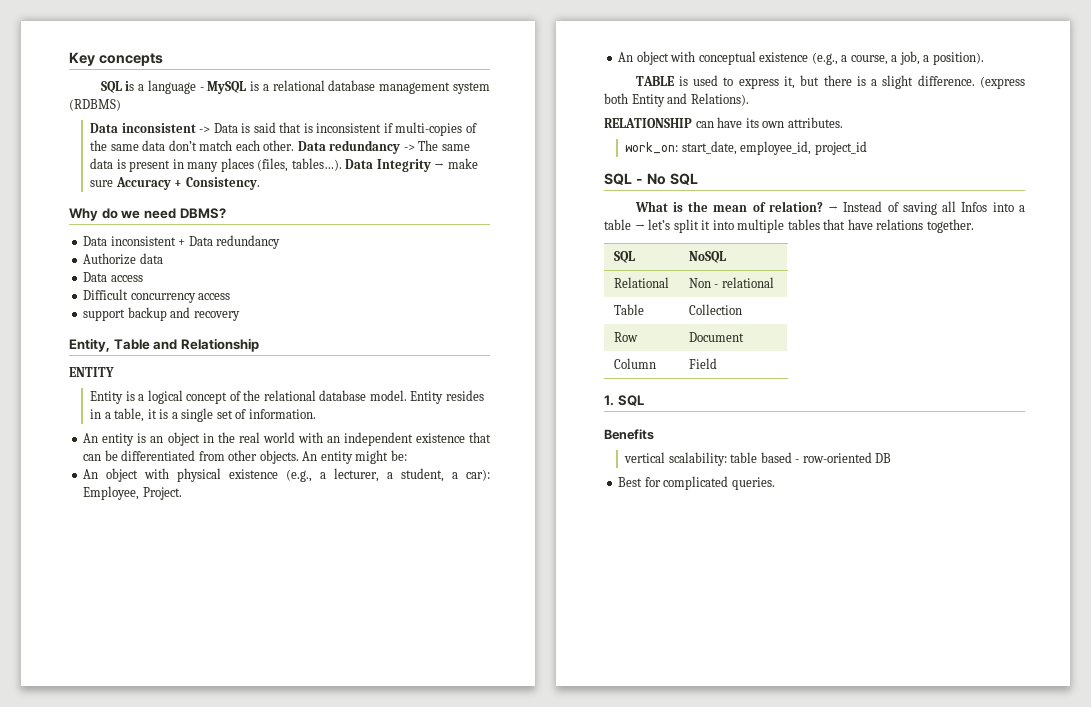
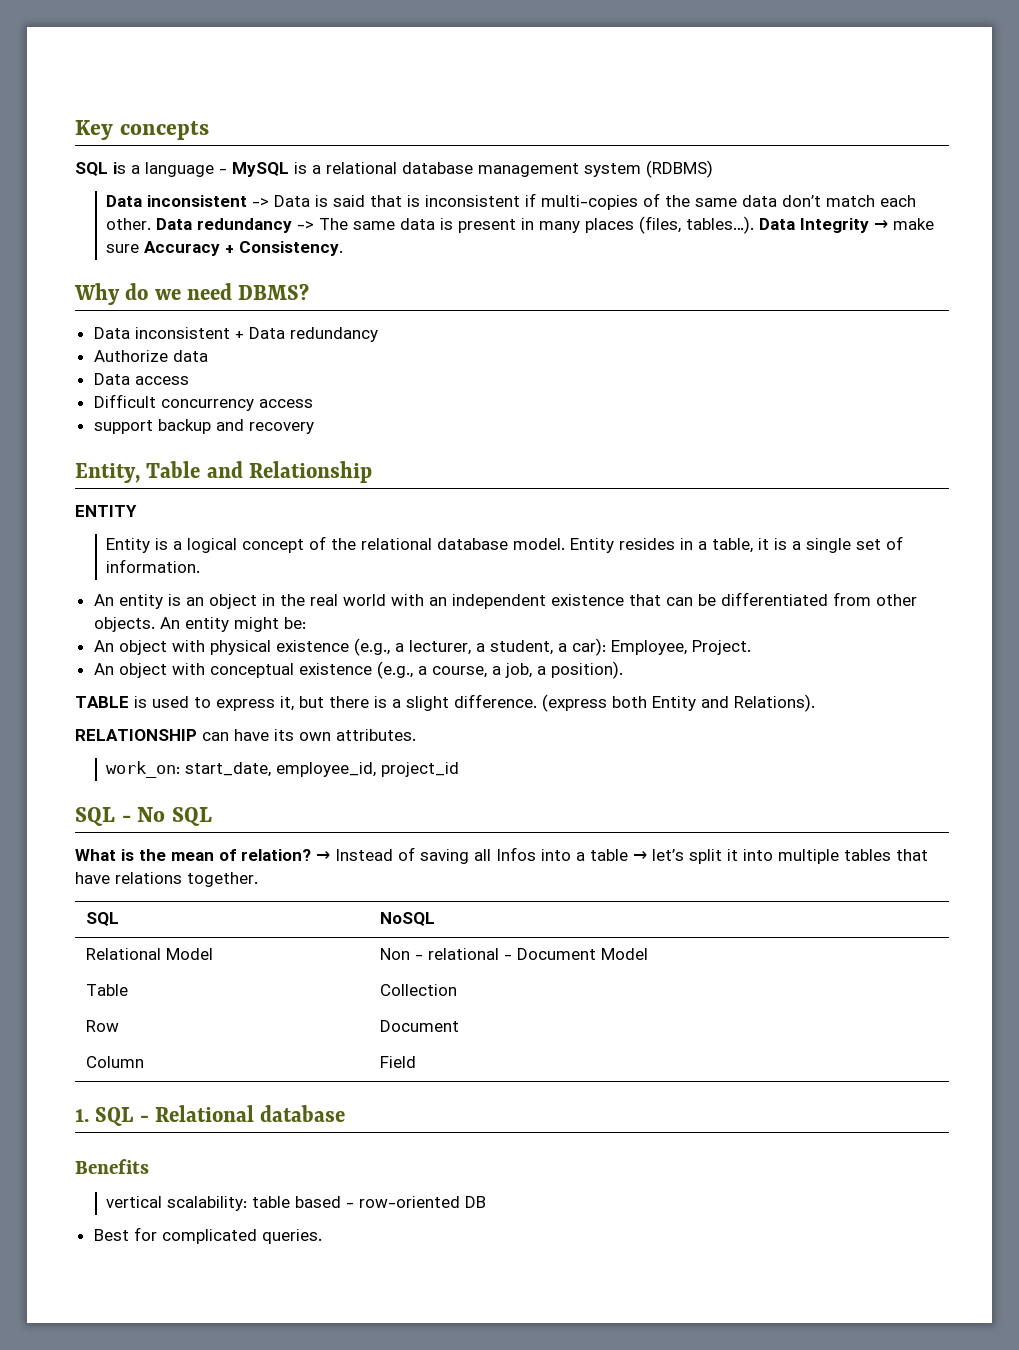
(669, 282) none -> [165,948,213,960] Model
(774, 282) none -> [503,948,648,960] - Document Model
(644, 400) none -> [139,1105,346,1122] - Relational database

